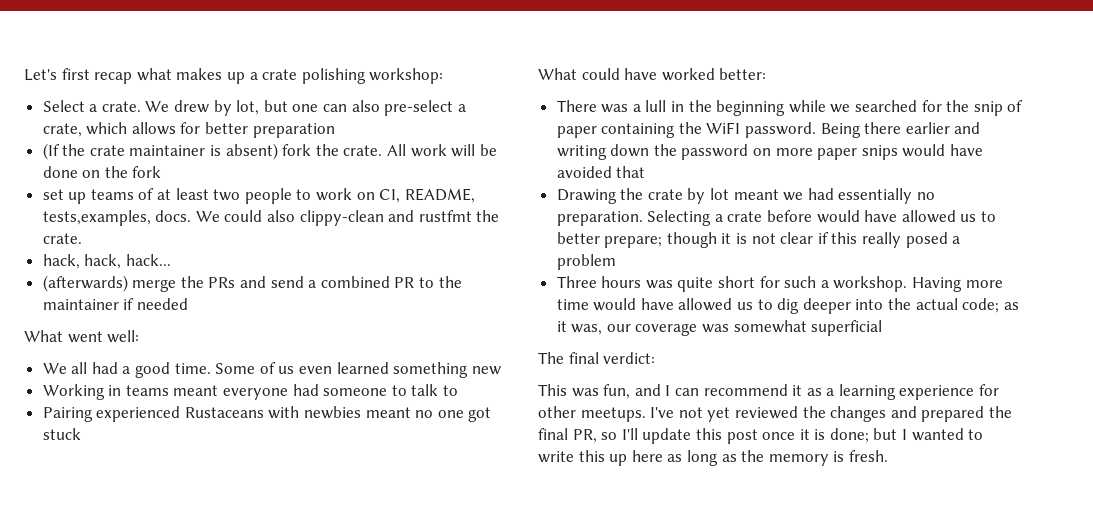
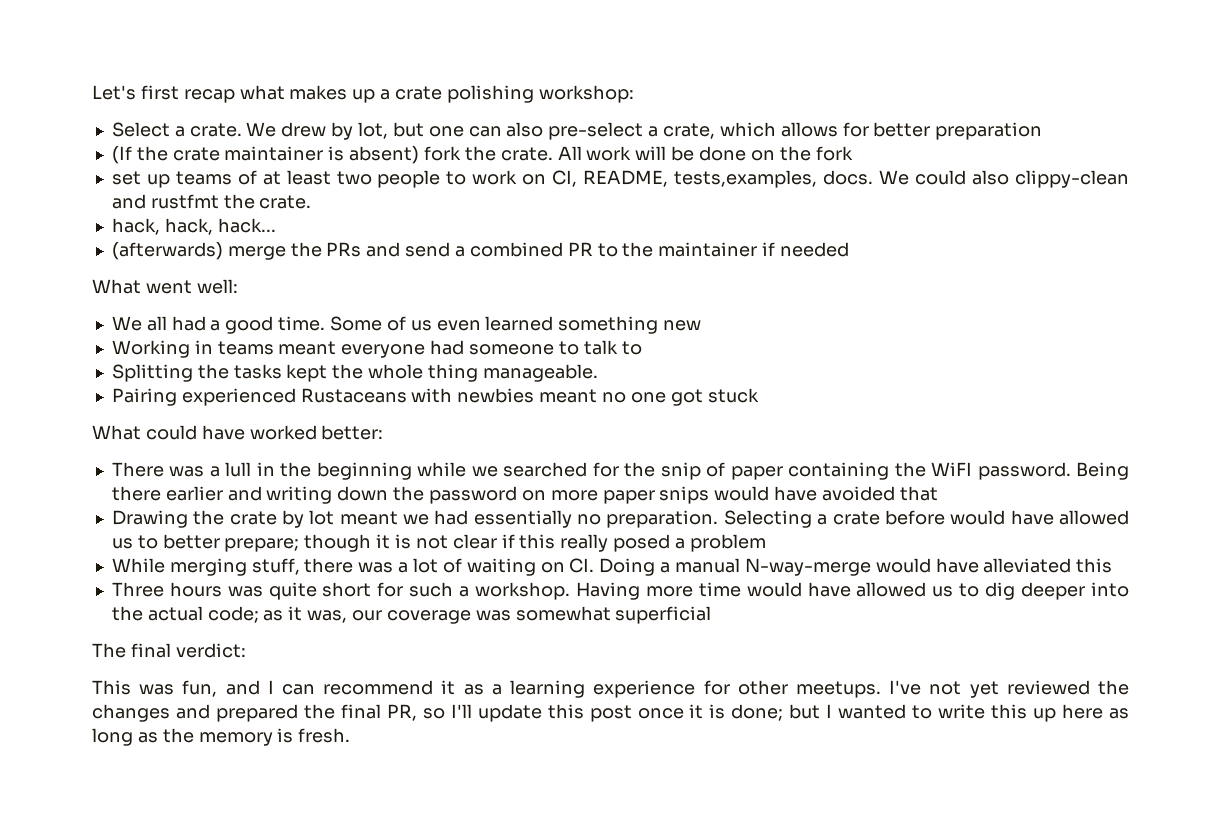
(459, 390) none -> [111,364,598,382] // Splitting the tasks kept the whole thing manageable.
(616, 262) none -> [111,558,1113,576] // While merging stuff, there was a lot of waiting on CI. Doing a manual N-way-merge would have alleviated this

